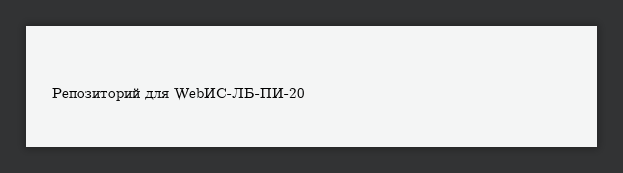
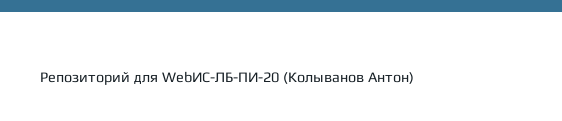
(305, 94) none -> [282,72,414,84] (Колыванов Антон)

